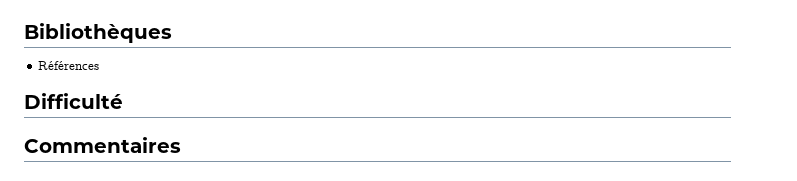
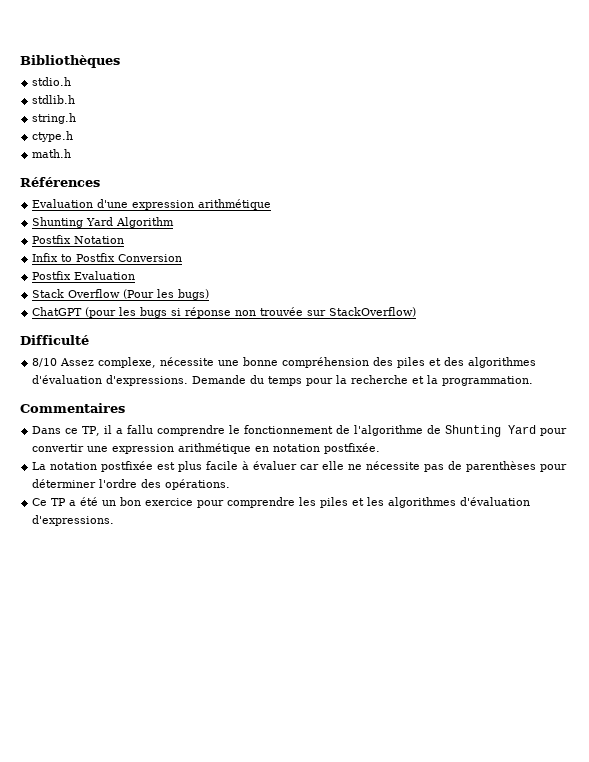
[38,61,100,70] [24,93,123,109] [24,137,181,153] Références // Difficulté // Commentaires -> [32,77,72,86] [32,95,76,104] [32,113,77,124] [32,131,74,142] [32,149,72,158] [20,177,100,187] [32,199,272,210] [32,217,175,228] [32,235,125,244] [32,253,183,262] [32,271,136,280] [32,289,210,300] [32,307,417,318] [20,335,89,345] [32,357,537,368] [32,375,534,386] [20,403,125,413] [32,425,568,437] [32,443,381,454] [32,461,568,472] [32,479,231,490] [32,497,531,508] [32,515,115,526] stdio.h // stdlib.h // string.h // ctype.h // math.h // Références // Evaluation d'une expression arithmétique // Shunting Yard Algorithm // Postfix Notation // Infix to Postfix Conversion // Postfix Evaluation // Stack Overflow (Pour les bugs) // ChatGPT (pour les bugs si réponse non trouvée sur StackOverflow) // Difficulté // 8/10 Assez complexe, nécessite une bonne compréhension des piles et des algorithmes d'évaluation d'expressions. Demande du temps pour la recherche et la programmation. // Commentaires // Dans ce TP, il a fallu comprendre le fonctionnement de l'algorithme de Shunting Yard pour convertir une expression arithmétique en notation postfixée. // La notation postfixée est plus facile à évaluer car elle ne nécessite pas de parenthèses pour déterminer l'ordre des opérations. // Ce TP a été un bon exercice pour comprendre les piles et les algorithmes d'évaluation d'expressions.

